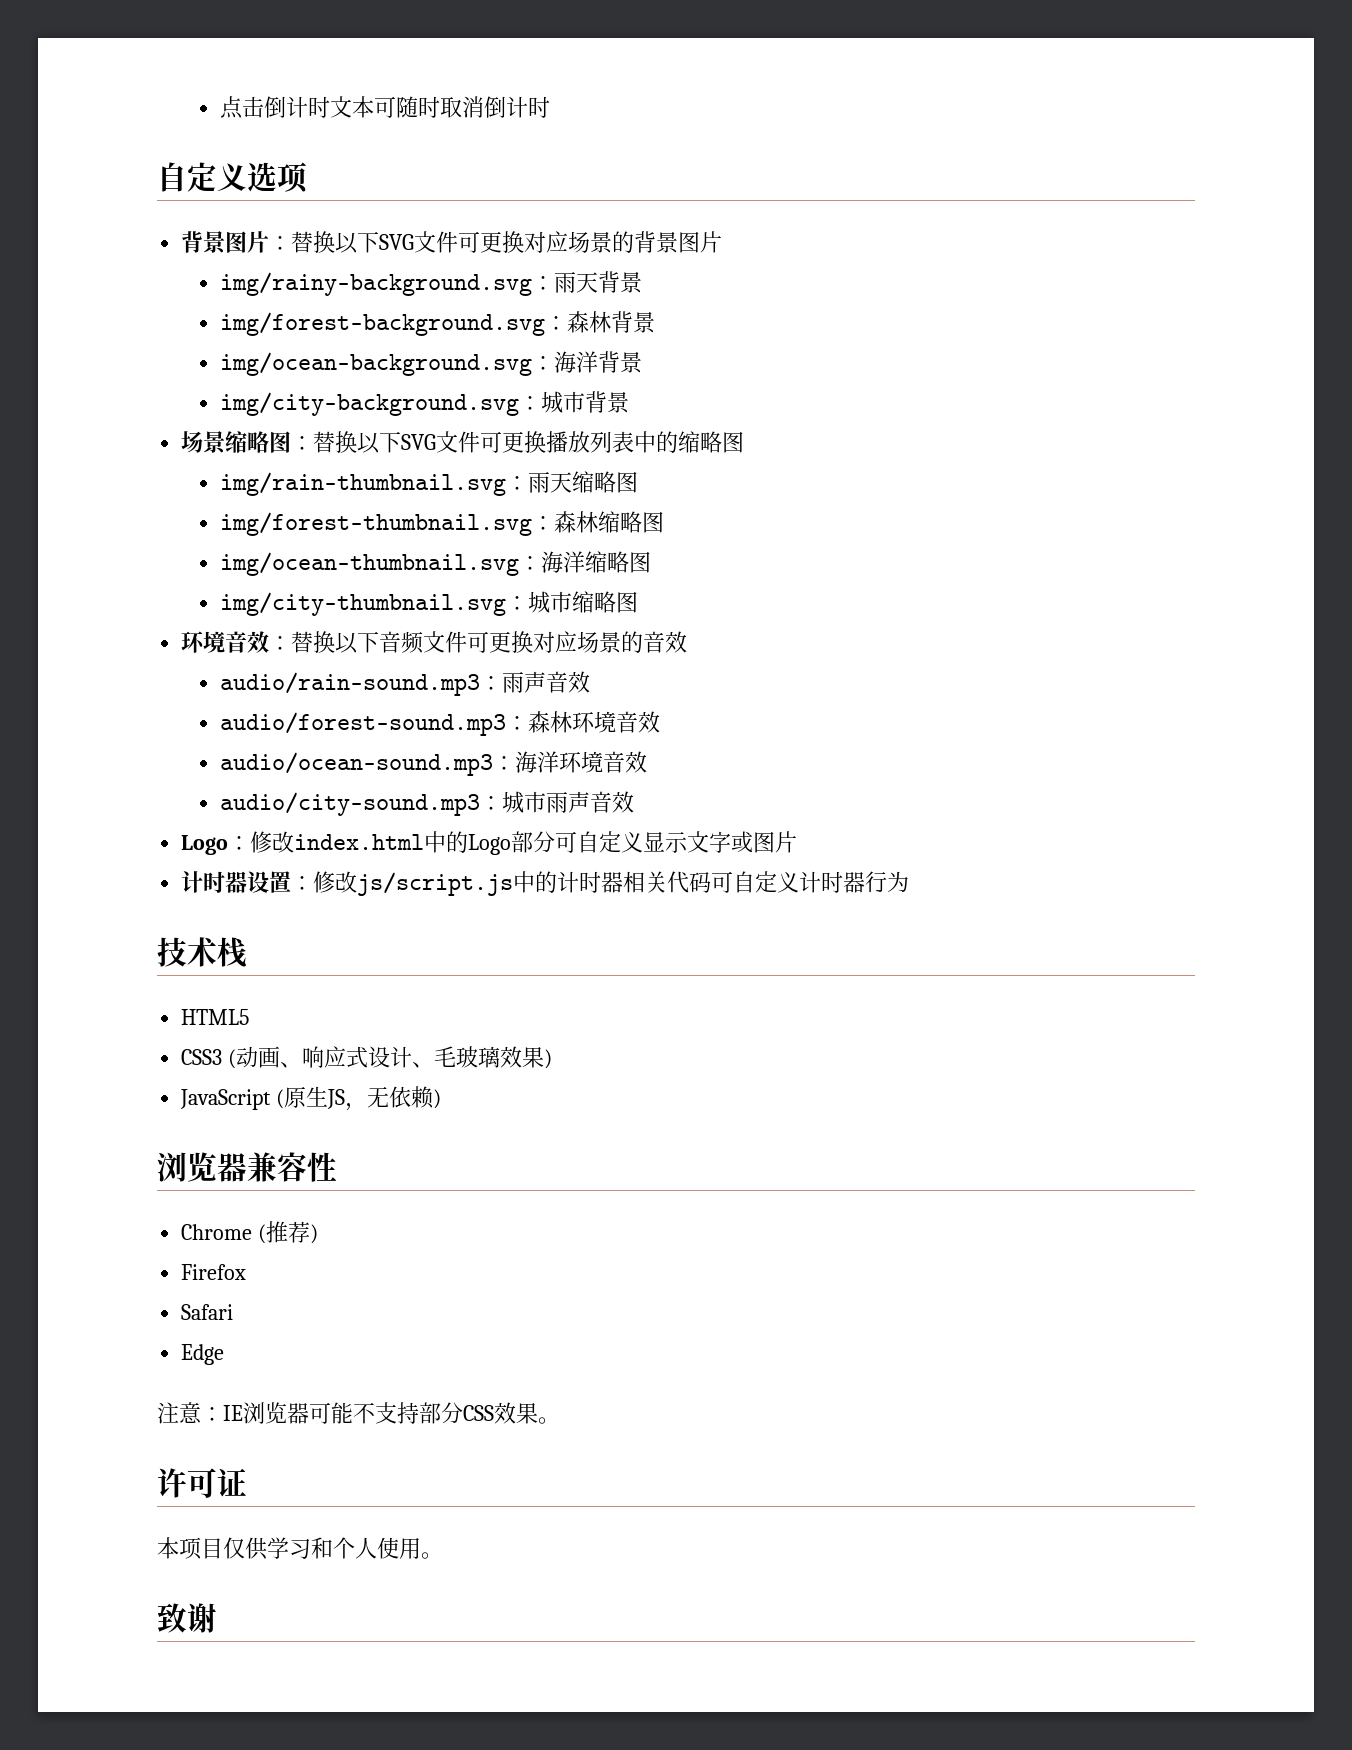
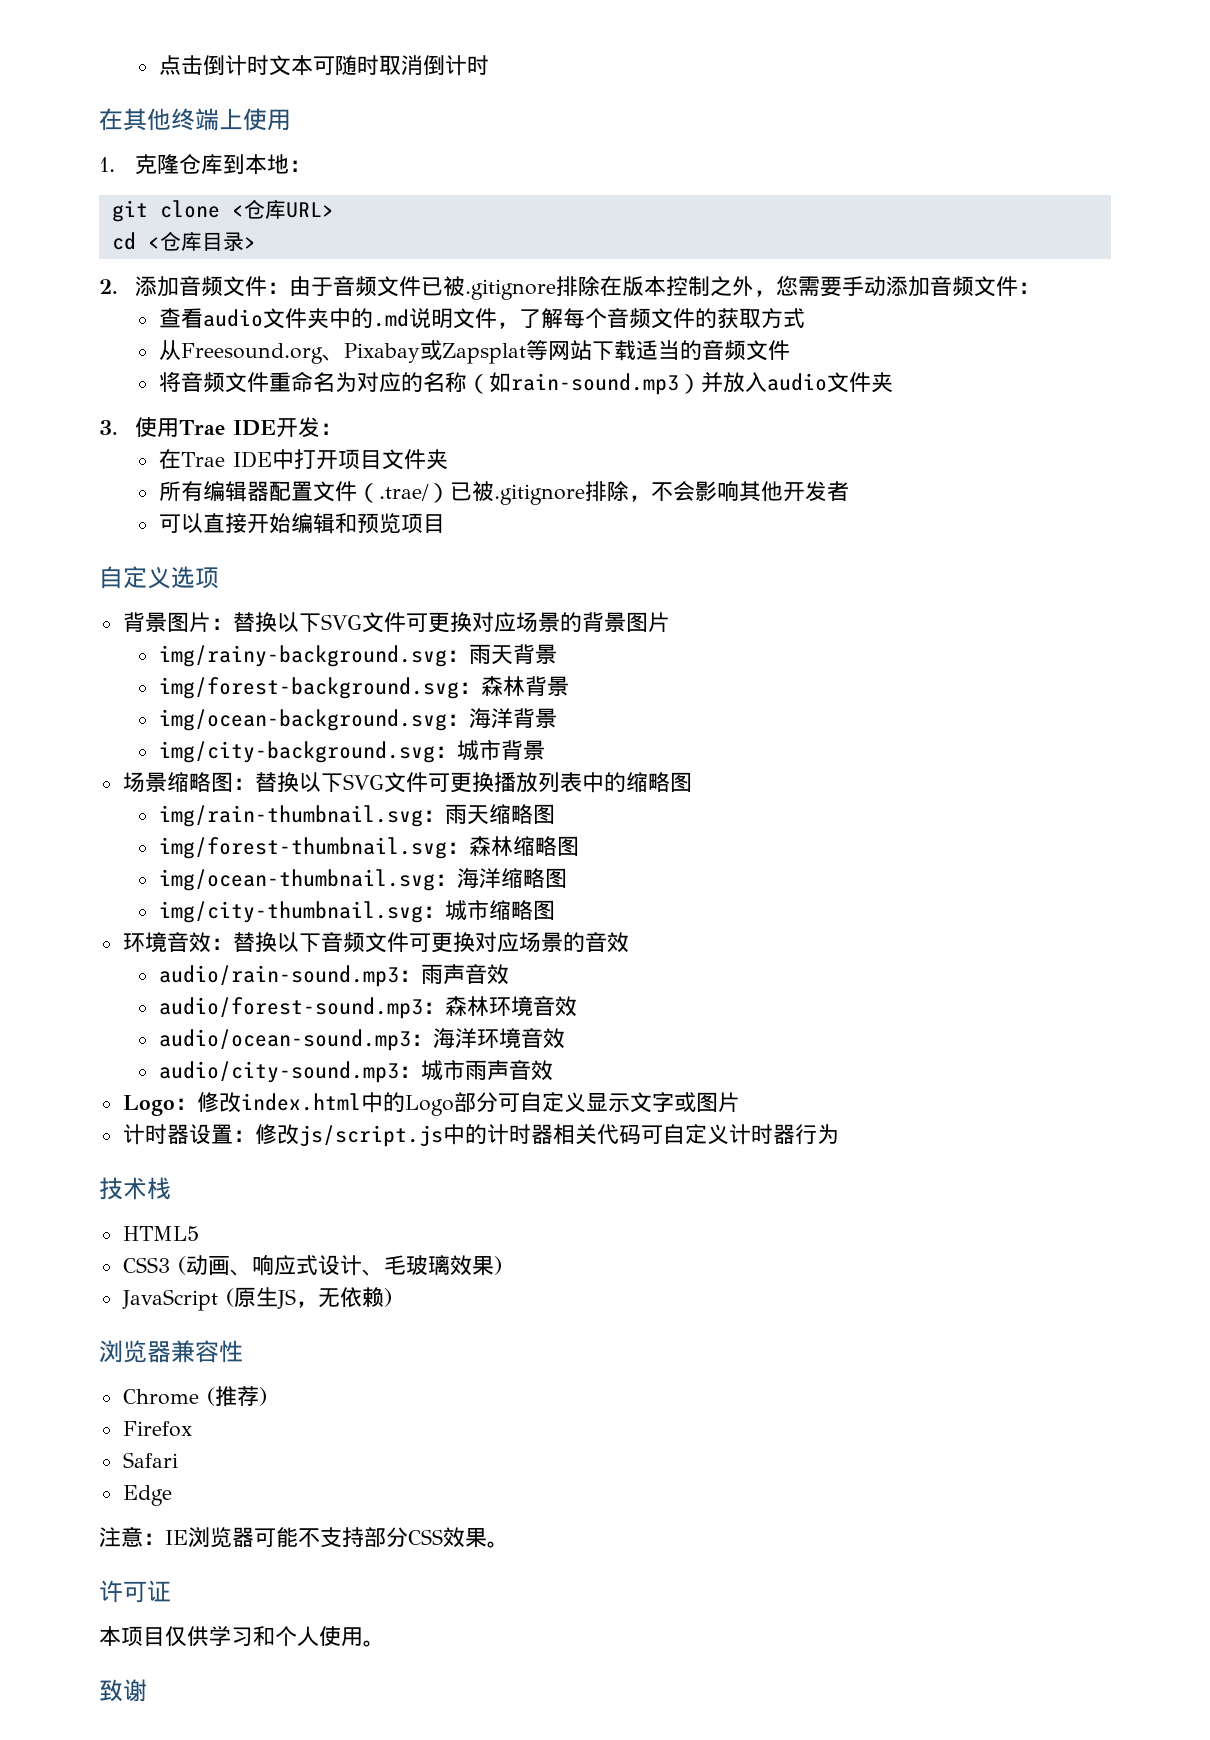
(550, 107) none -> [99,108,291,131] [99,154,312,174] [111,199,334,222] [111,231,256,251] [99,275,1041,300] [158,308,805,329] [158,340,790,364] [158,371,893,395] [99,417,343,438] [158,449,448,470] [158,480,849,505] [158,513,445,534] // 在其他终端上使用 // 1.克隆仓库到本地： // git clone <仓库URL> // cd <仓库目录> // 2.添加音频文件：由于音频文件已被.gitignore排除在版本控制之外，您需要手动添加音频文件： // 查看audio文件夹中的.md说明文件，了解每个音频文件的获取方式 // 从Freesound.org、Pixabay或Zapsplat等网站下载适当的音频文件 // 将音频文件重命名为对应的名称（如rain-sound.mp3）并放入audio文件夹 // 3.使用Trae IDE开发： // 在Trae IDE中打开项目文件夹 // 所有编辑器配置文件（.trae/）已被.gitignore排除，不会影响其他开发者 // 可以直接开始编辑和预览项目

